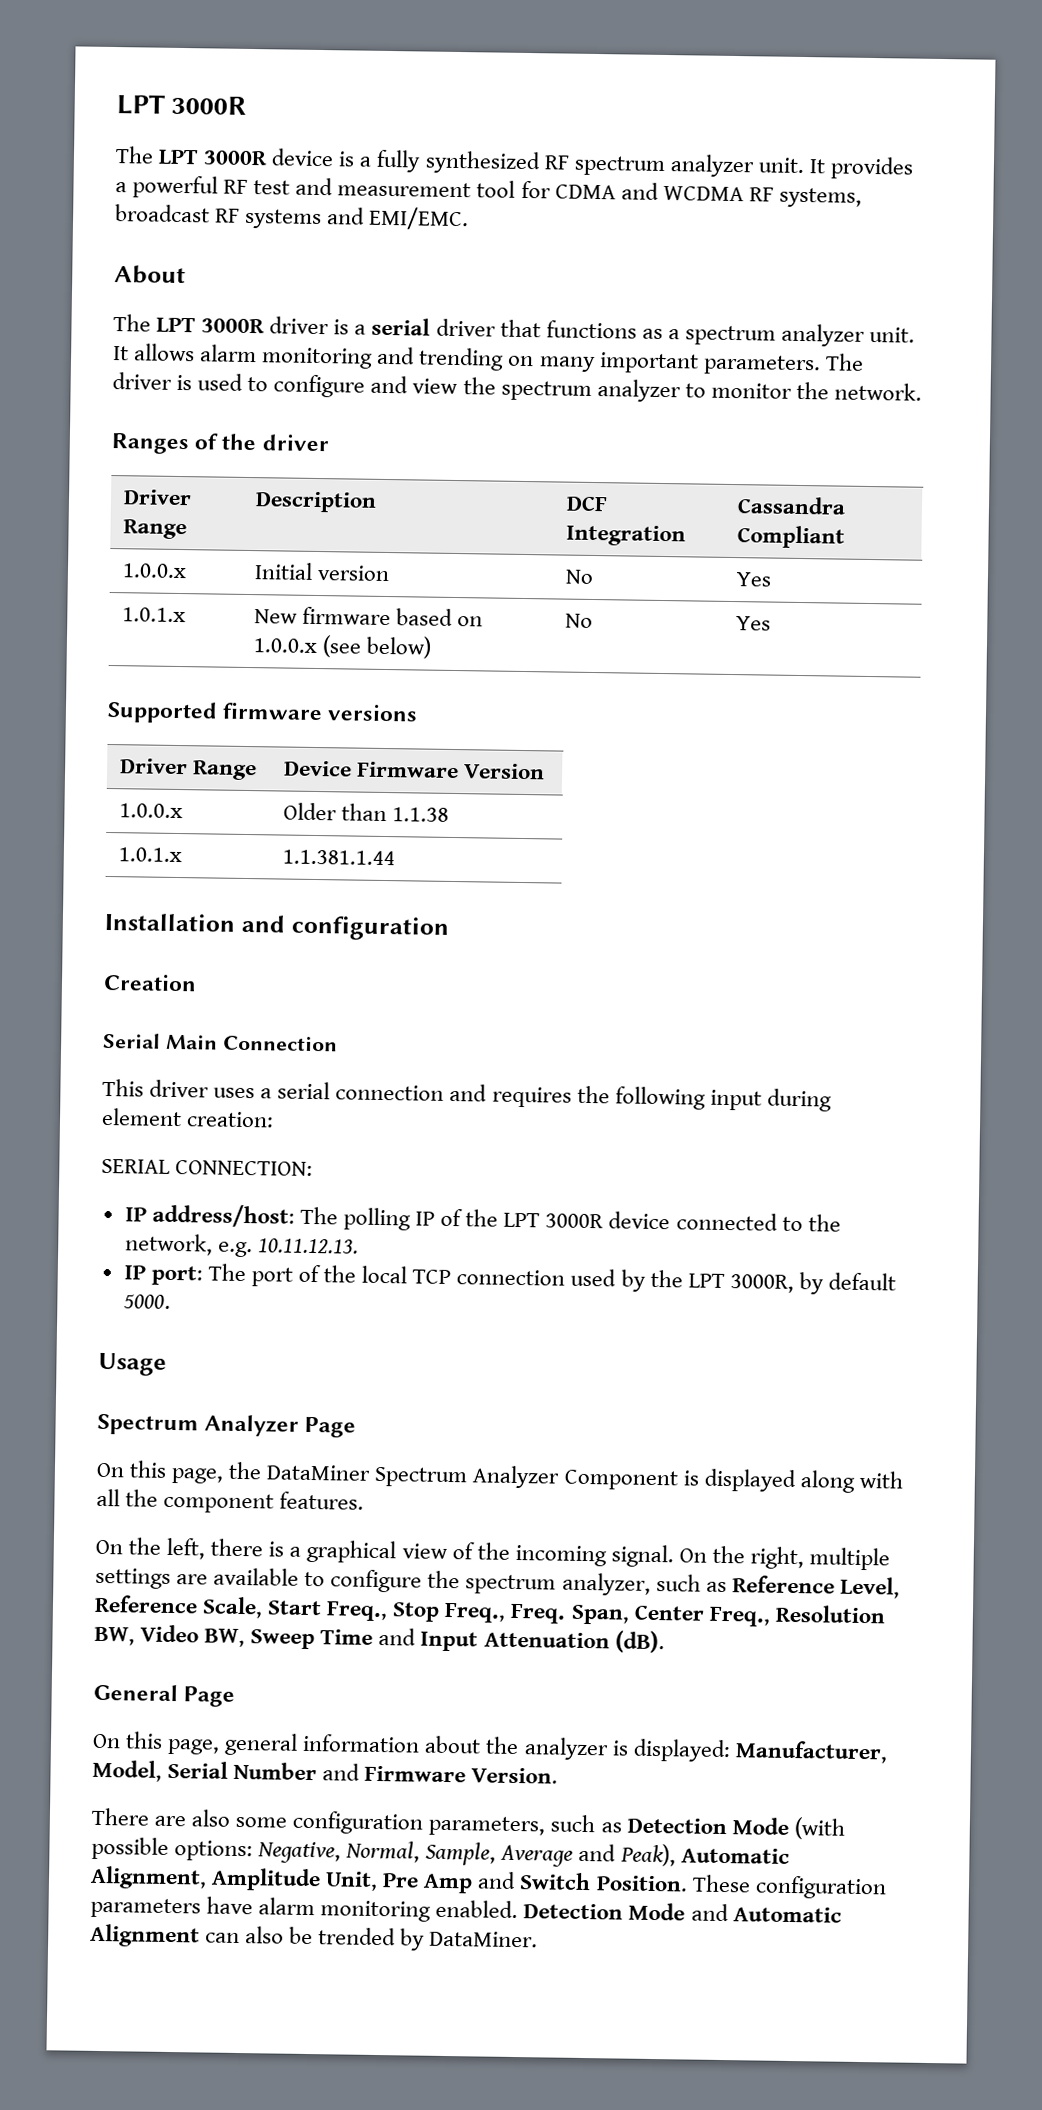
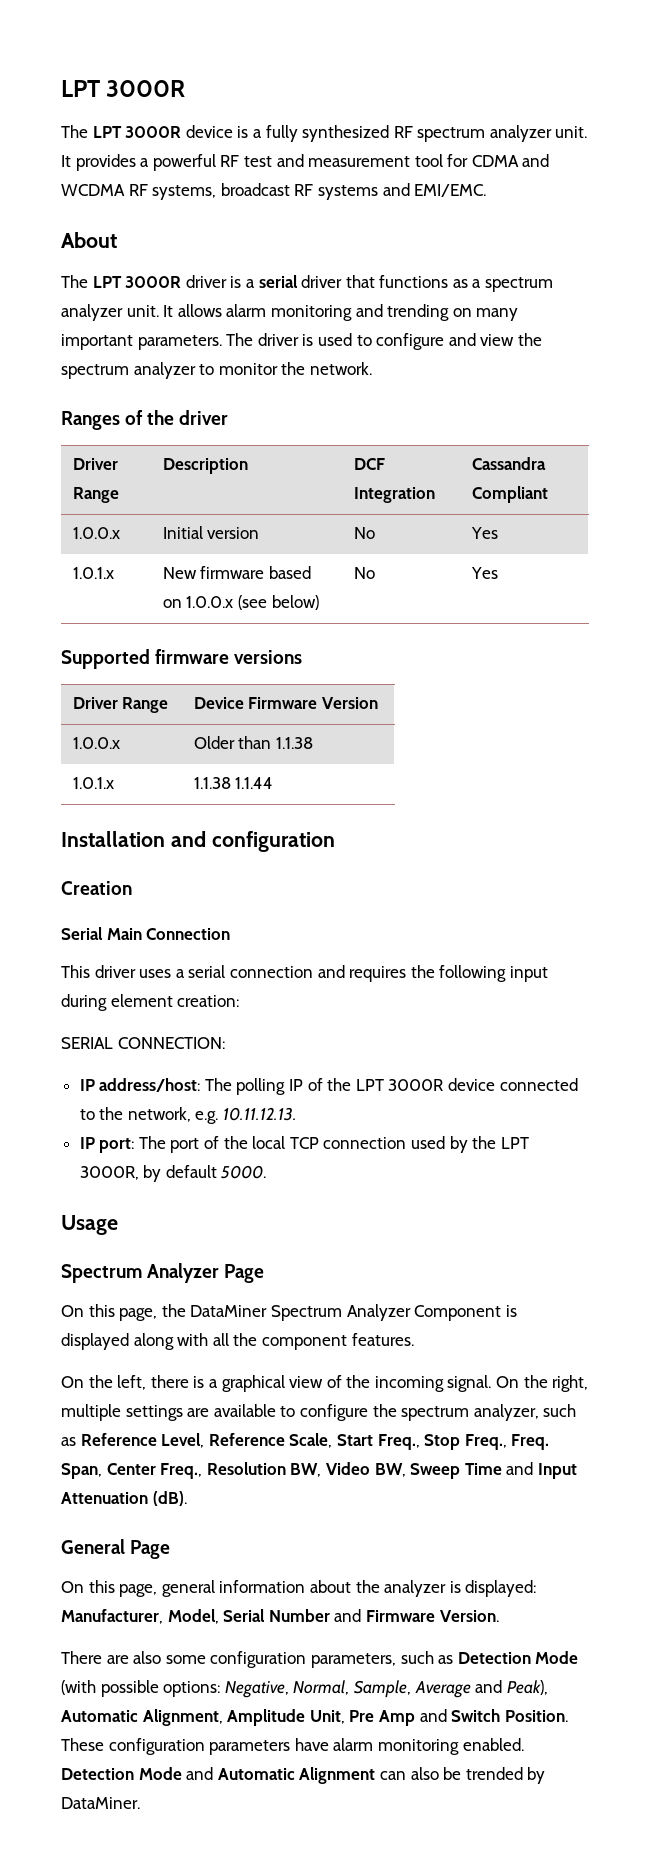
[281,849,395,866] 1.1.381.1.44 -> [193,777,274,789] 1.1.38 1.1.44

